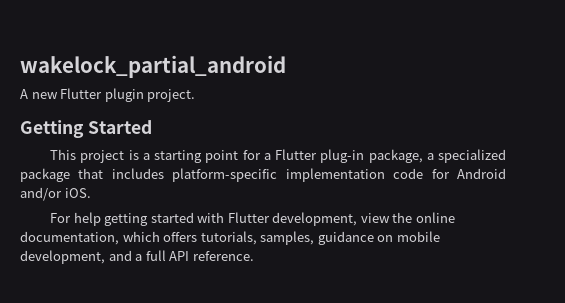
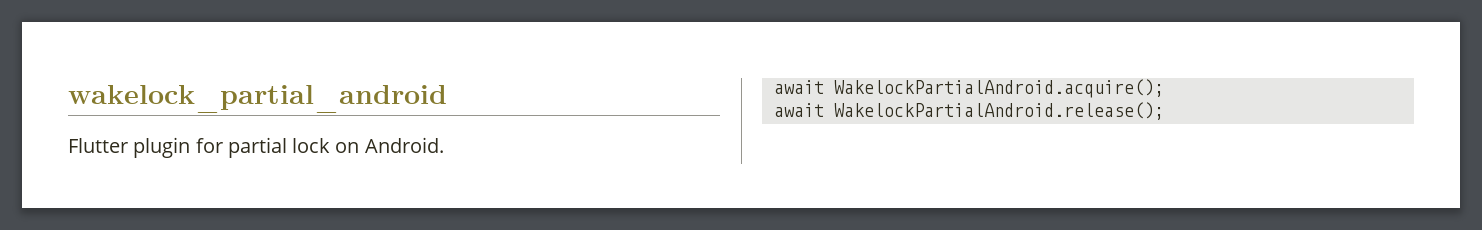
[20,88,196,102] [20,120,152,138] [50,149,506,163] [20,168,507,182] [20,187,91,201] [50,212,455,226] [20,231,440,245] [20,250,254,264] A new Flutter plugin project. // Getting Started // This project is a starting point for a Flutter plug-in package, a specialized package that includes platform-specific implementation code for Android and/or iOS. // For help getting started with Flutter development, view the online documentation, which offers tutorials, samples, guidance on mobile development, and a full API reference. -> [68,137,444,158] [773,79,1164,98] [773,102,1164,120] Flutter plugin for partial lock on Android. // await WakelockPartialAndroid.acquire(); // await WakelockPartialAndroid.release();

